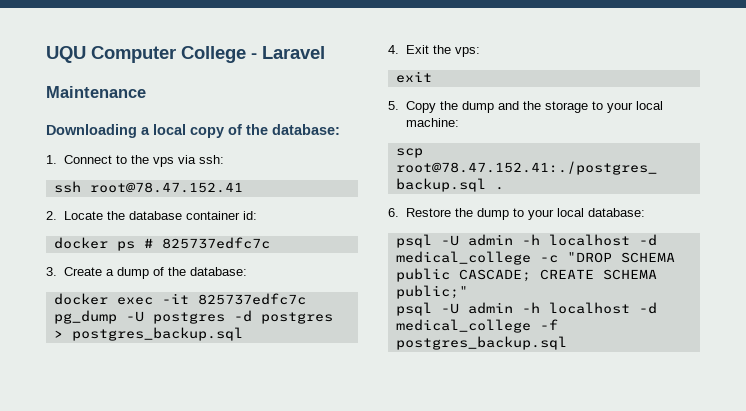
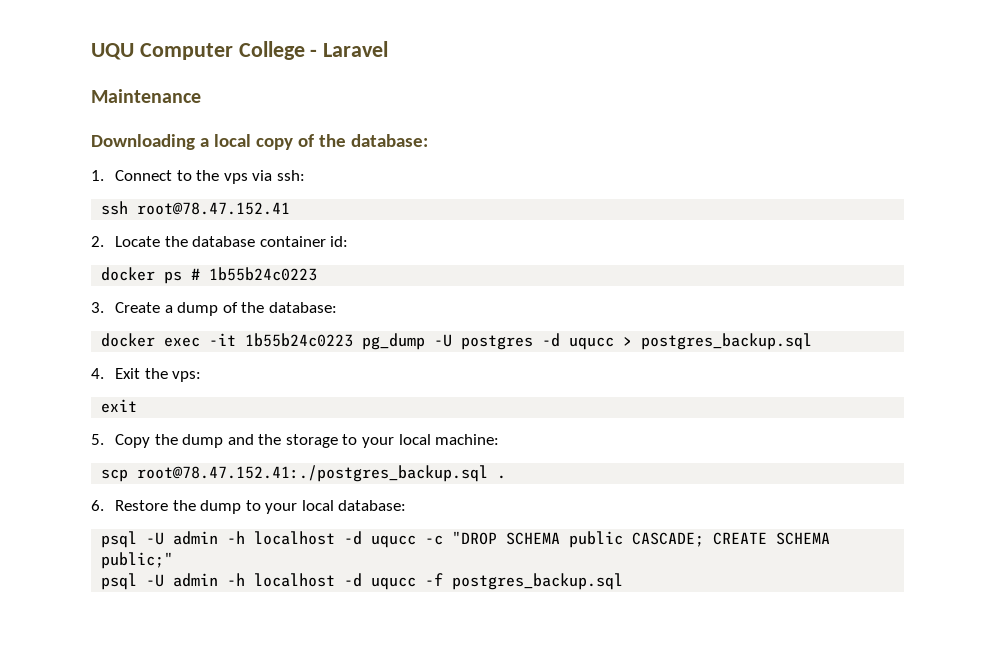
[161,237,270,249] 825737edfc7c -> [209,267,318,281] 1b55b24c0223
[197,293,306,305] 825737edfc7c -> [245,333,354,347] 1b55b24c0223
[260,312,333,324] postgres -> [569,337,615,350] uqucc
[395,251,531,265] medical_college -> [371,535,417,548] uqucc
[395,319,531,333] medical_college -> [371,577,417,590] uqucc

